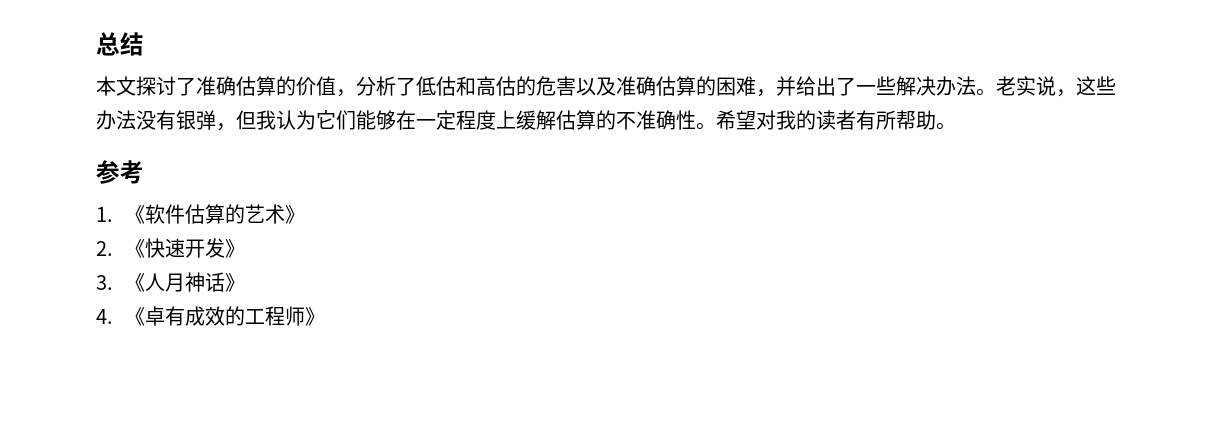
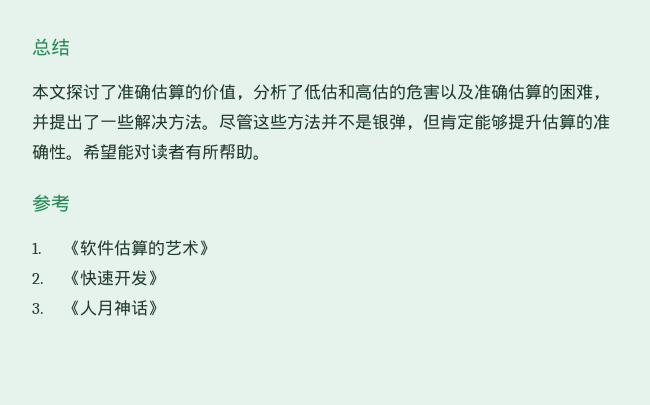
[796,76,816,96] 给 -> [49,114,66,130] 提
[936,76,1116,97] [96,110,636,131] 办法。老实说，这些办法没有银弹，但我认为它们能够在一定程度上缓解估算的不 -> [168,114,593,131] 方法。尽管这些方法并不是银弹，但肯定能够提升估算的
[756,110,816,130] 对我的 -> [117,144,151,160] 能对
[96,306,325,326] // 4.《卓有成效的工程师》 -> (165, 308) none

